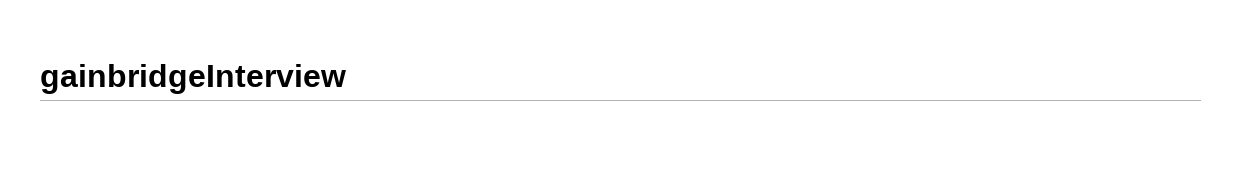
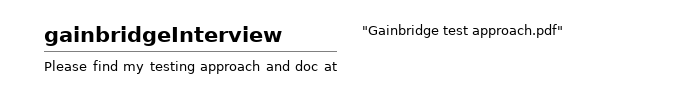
(346, 79) none -> [44,60,337,74] [362,24,563,38] // Please find my testing approach and doc at "Gainbridge test approach.pdf"

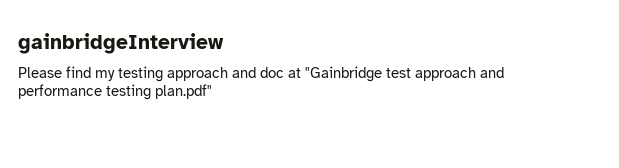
[472,24,563,38] approach.pdf" -> [415,67,504,81] [18,84,212,100] approach and performance testing plan.pdf"

